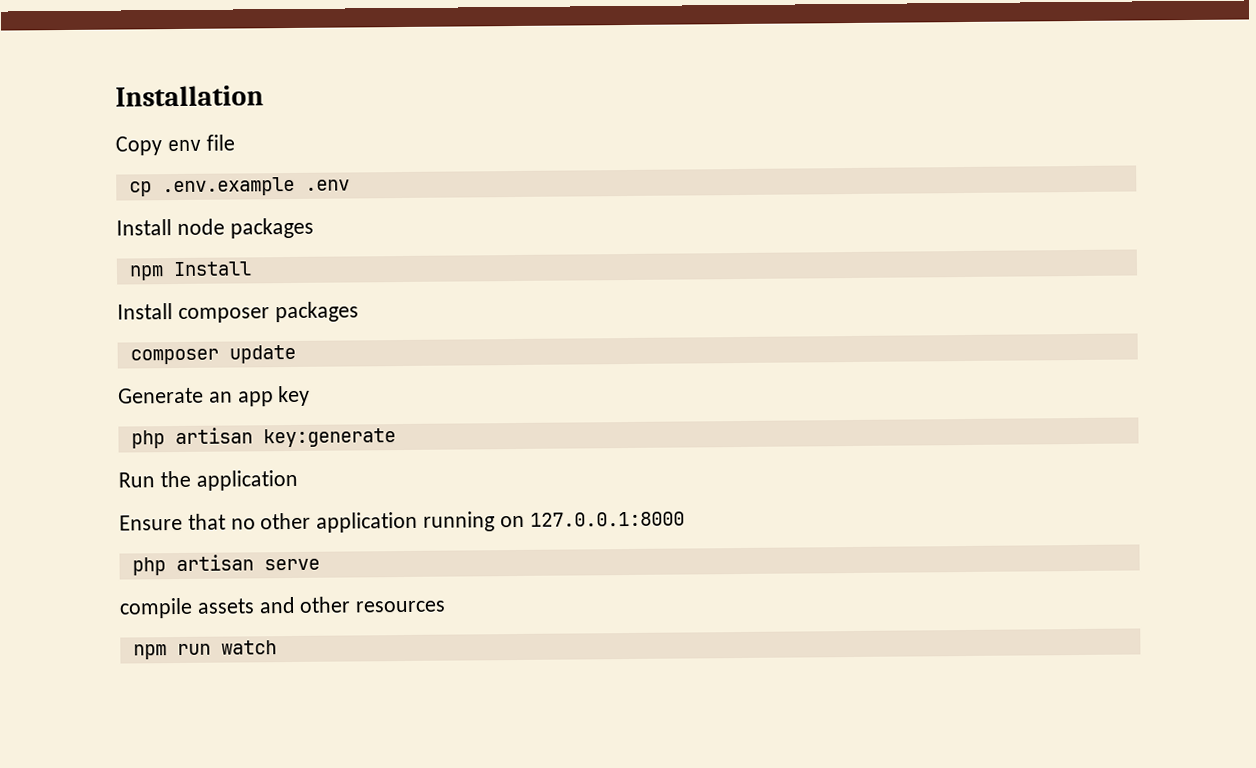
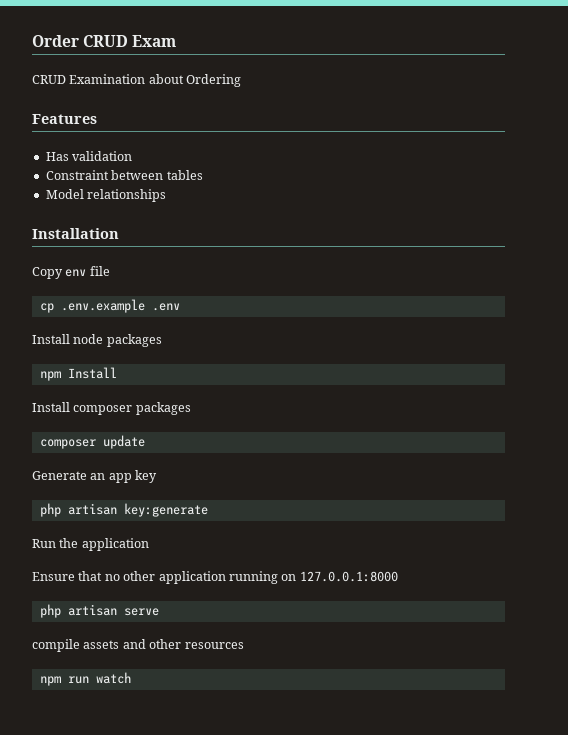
(115, 96) none -> [32,35,177,47] [32,74,242,87] [32,114,97,124] [45,151,133,161] [45,170,203,180] [45,189,167,202] Order CRUD Exam // CRUD Examination about Ordering // Features // Has validation // Constraint between tables // Model relationships //

